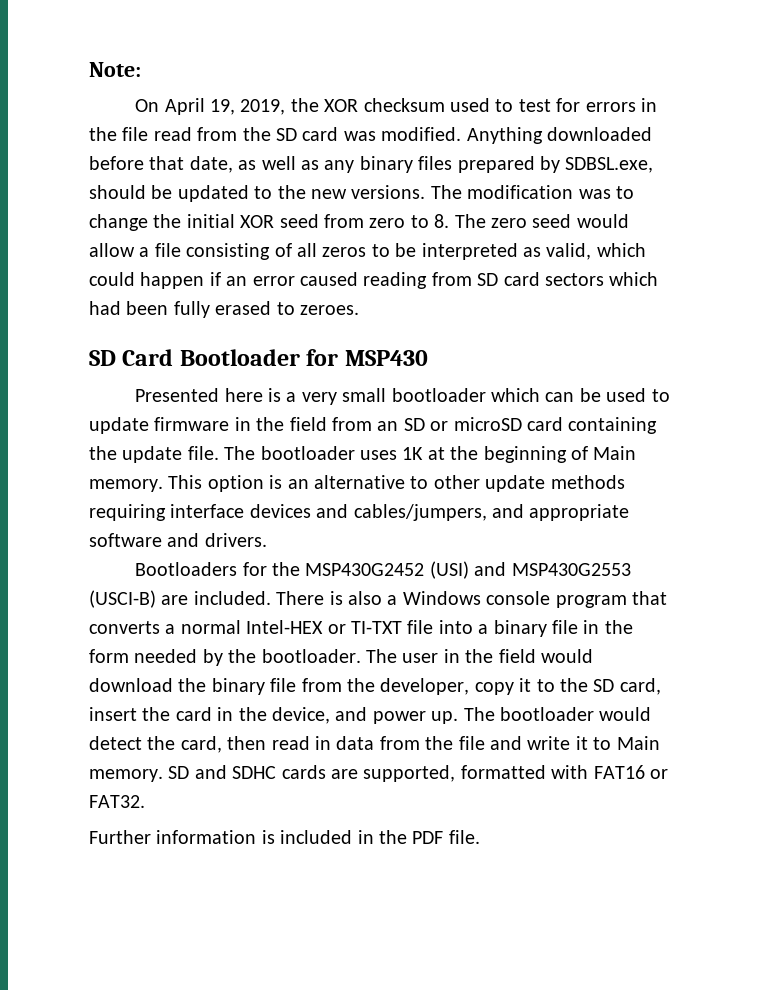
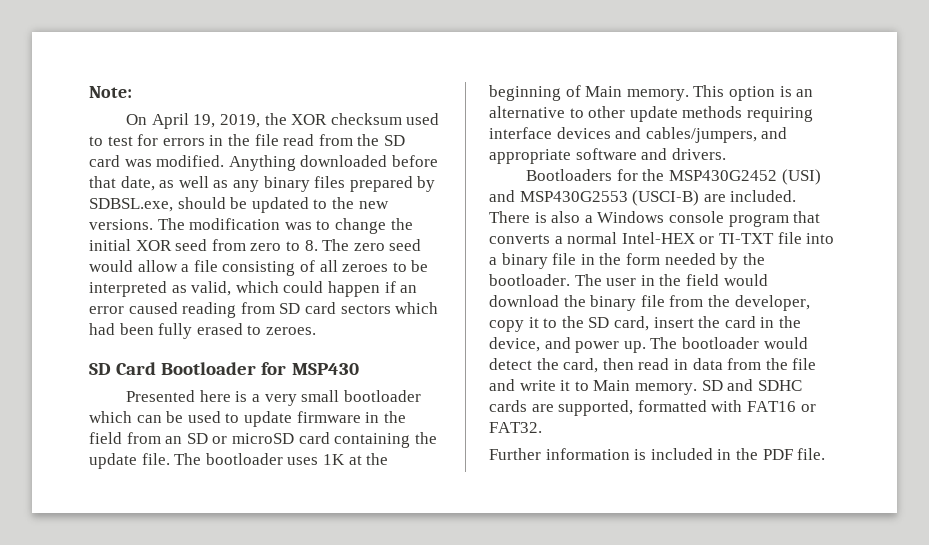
[322,247,367,257] zeros -> [342,264,389,272] zeroes

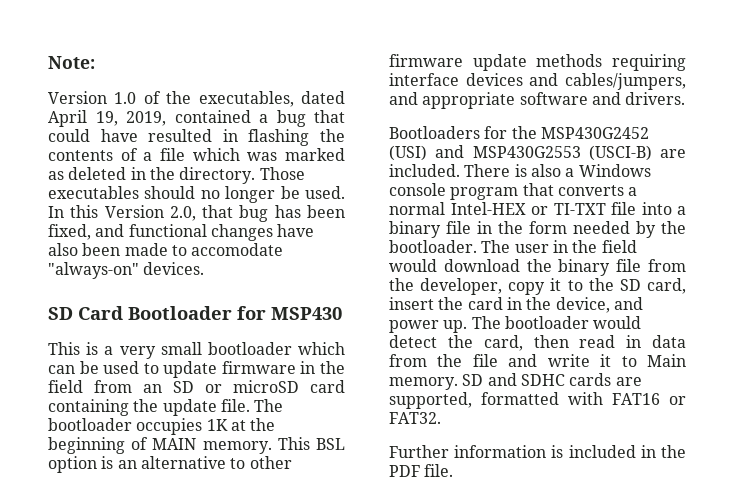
[126,113,440,129] [89,134,405,146] [89,155,438,171] [89,176,436,192] [89,197,389,213] [89,218,413,234] [89,239,422,251] [89,260,429,276] [89,281,418,297] [89,302,439,318] [89,323,316,339] On April 19, 2019, the XOR checksum used to test for errors in the file read from the SD card was modified. Anything downloaded before that date, as well as any binary files prepared by SDBSL.exe, should be updated to the new versions. The modification was to change the initial XOR seed from zero to 8. The zero seed would allow a file consisting of all zeroes to be interpreted as valid, which could happen if an error caused reading from SD card sectors which had been fully erased to zeroes. -> [48,91,345,107] [48,110,345,127] [48,129,345,146] [48,148,345,161] [48,167,305,184] [48,186,345,203] [48,205,345,222] [48,224,315,241] [48,243,284,256] [48,262,205,279] Version 1.0 of the executables, dated April 19, 2019, contained a bug that could have resulted in flashing the contents of a file which was marked as deleted in the directory. Those executables should no longer be used. In this Version 2.0, that bug has been fixed, and functional changes have also been made to accomodate "always-on" devices.
[126,390,231,402] Presented here -> [48,342,80,355] This
[287,457,319,465] uses -> [136,418,203,435] occupies
[585,86,623,97] Main -> [152,438,197,450] MAIN
(725, 91) none -> [315,438,345,450] BSL
(626, 112) none -> [389,54,463,67] firmware

